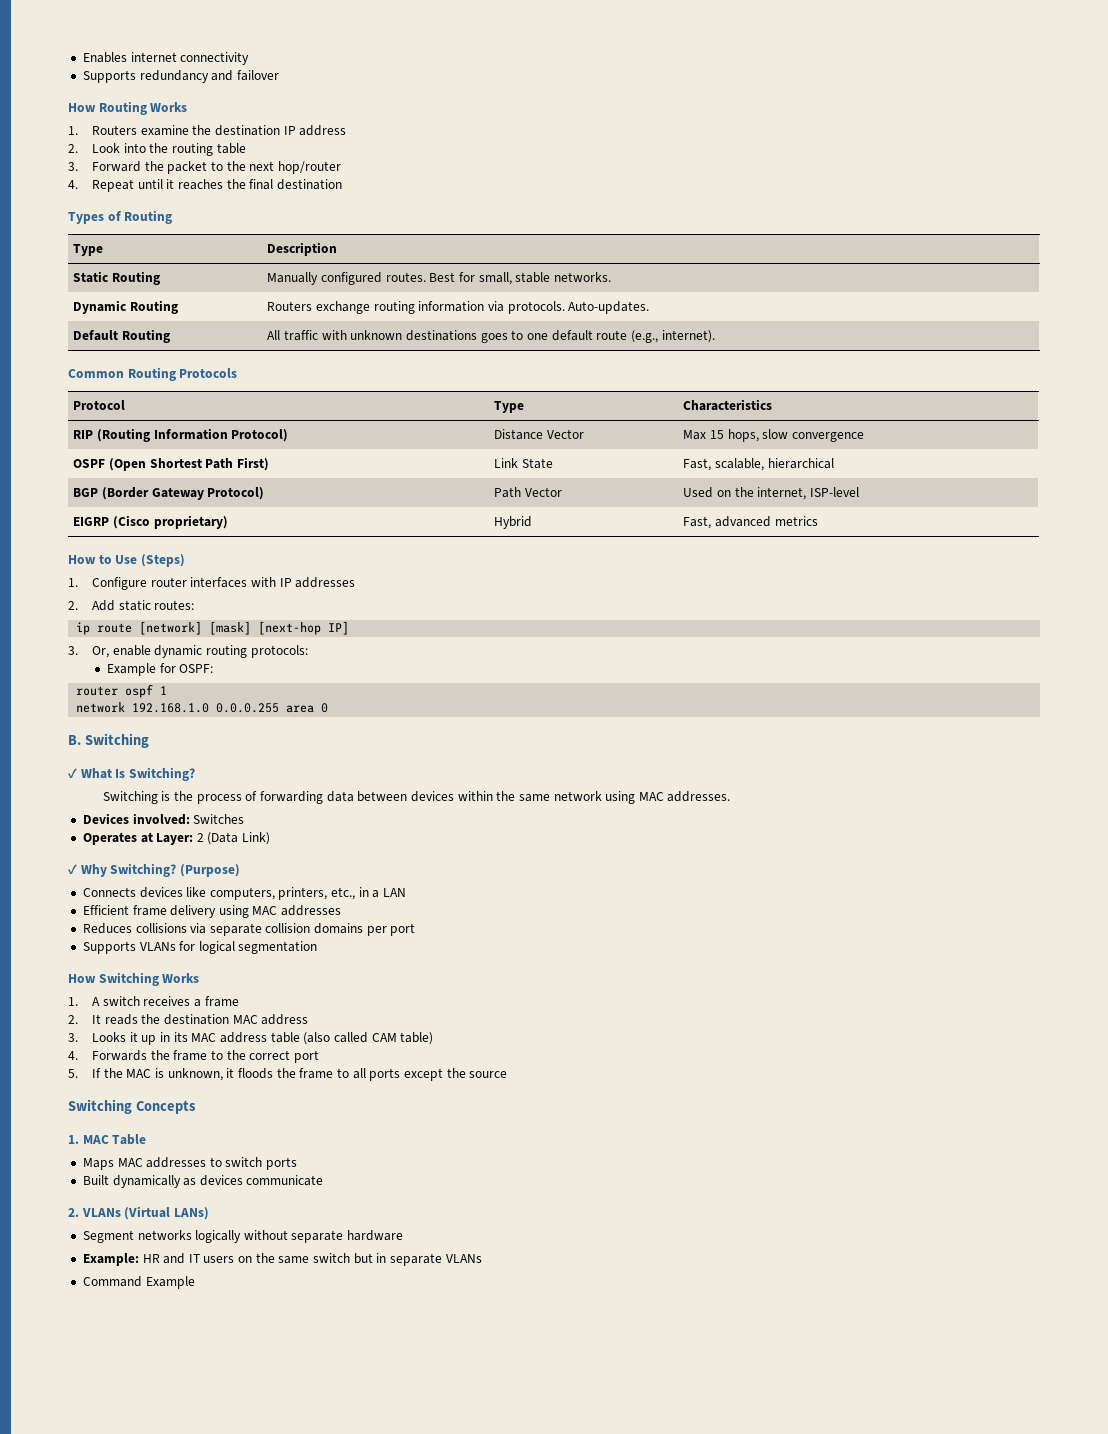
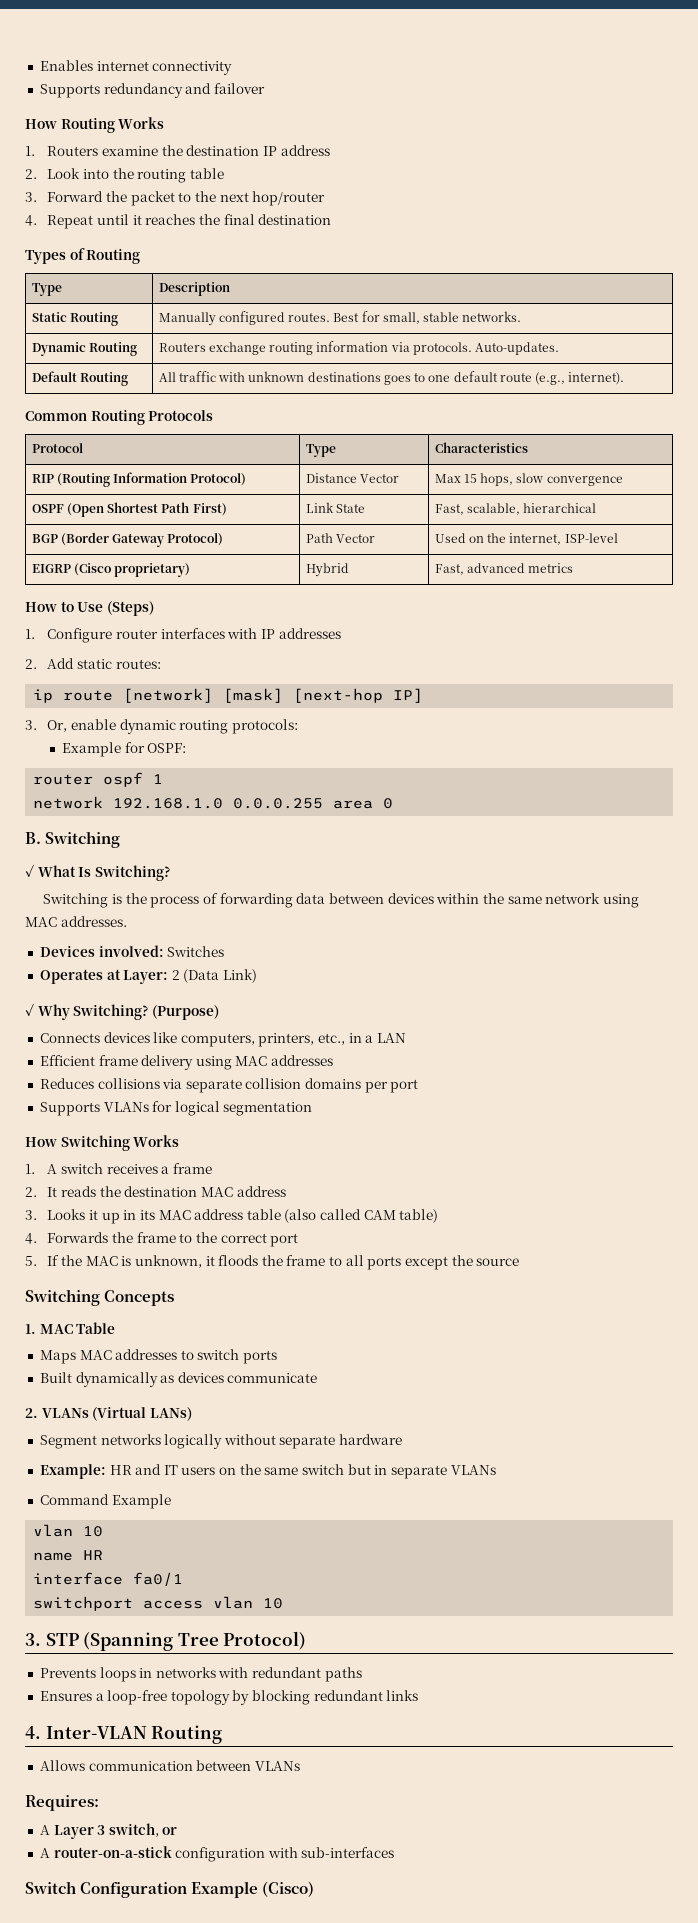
(195, 1282) none -> [33,1524,104,1537] [33,1550,104,1561] [33,1572,184,1586] [33,1596,284,1611] [25,1631,307,1651] [39,1667,362,1682] [39,1690,419,1705] [25,1725,223,1744] [39,1760,300,1771] [25,1795,99,1811] [39,1823,178,1839] [39,1846,395,1862] [25,1881,315,1898] // vlan 10 // name HR // interface fa0/1 // switchport access vlan 10 // 3. STP (Spanning Tree Protocol) // Prevents loops in networks with redundant paths // Ensures a loop-free topology by blocking redundant links // 4. Inter-VLAN Routing // Allows communication between VLANs // Requires: // A Layer 3 switch, or // A router-on-a-stick configuration with sub-interfaces // Switch Configuration Example (Cisco)

